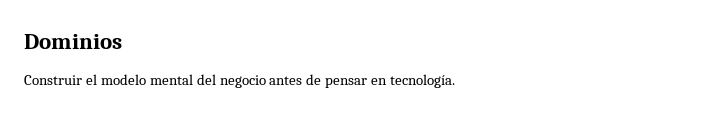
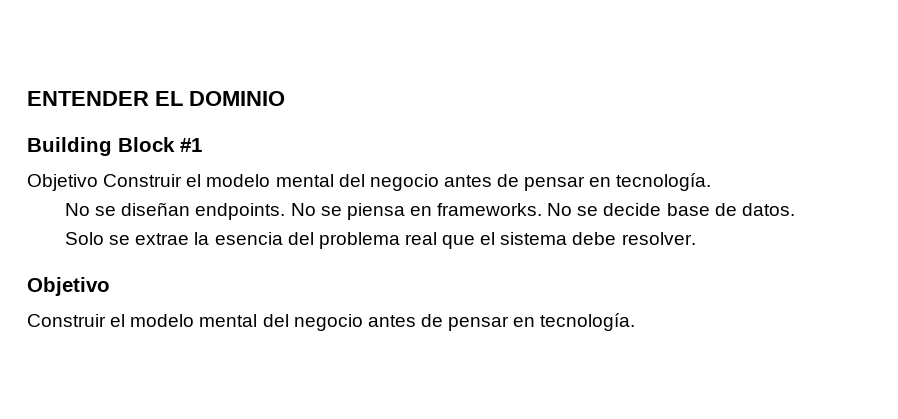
[24,34,122,49] Dominios -> [27,91,285,106] [27,137,202,156] [27,173,712,191] [64,202,795,220] [64,232,696,249] [27,277,110,296] ENTENDER EL DOMINIO // Building Block #1 // Objetivo Construir el modelo mental del negocio antes de pensar en tecnología. // No se diseñan endpoints. No se piensa en frameworks. No se decide base de datos. // Solo se extrae la esencia del problema real que el sistema debe resolver. // Objetivo

